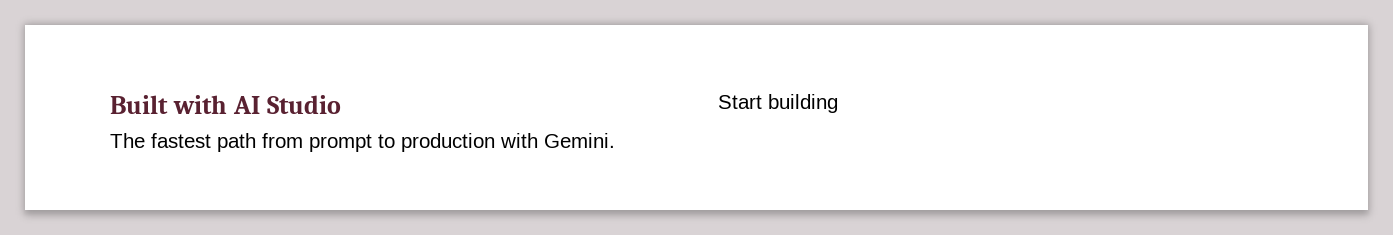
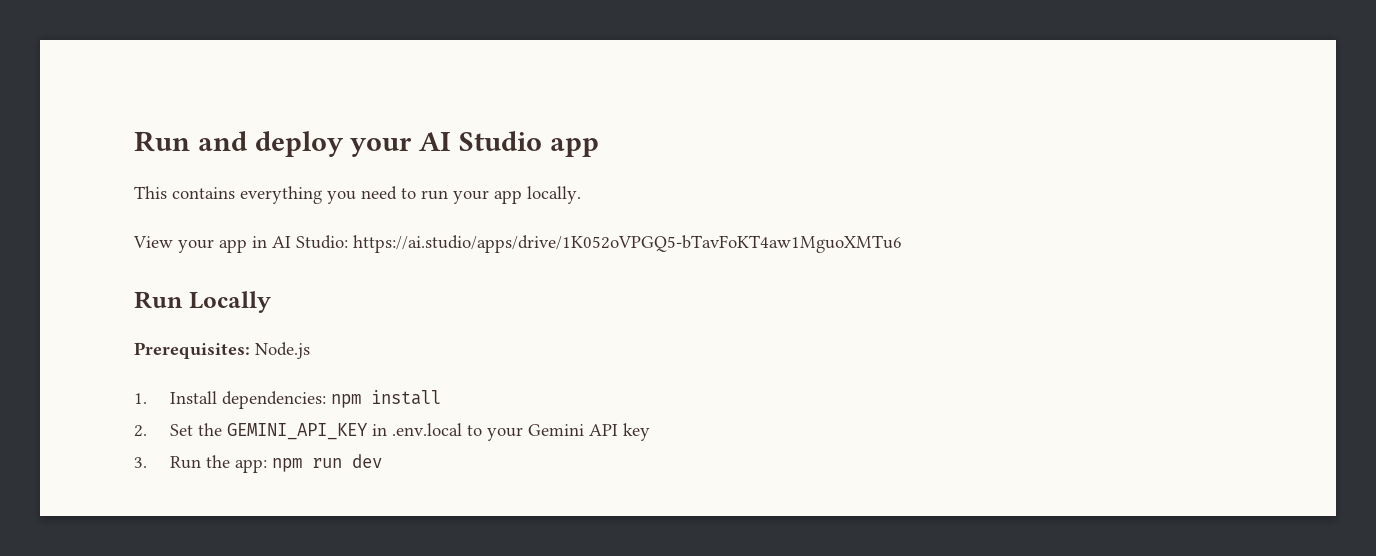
[110,95,342,114] [110,133,615,152] [718,94,838,113] Built with AI Studio // The fastest path from prompt to production with Gemini. // Start building -> [134,131,599,157] [134,186,581,204] [133,235,902,253] [134,291,271,313] [134,342,310,359] [134,390,441,409] [134,423,650,441] [134,454,382,473] Run and deploy your AI Studio app // This contains everything you need to run your app locally. // View your app in AI Studio: https://ai.studio/apps/drive/1K052oVPGQ5-bTavFoKT4aw1MguoXMTu6 // Run Locally // Prerequisites: Node.js // 1. Install dependencies: npm install // 2. Set the GEMINI_API_KEY in .env.local to your Gemini API key // 3. Run the app: npm run dev

